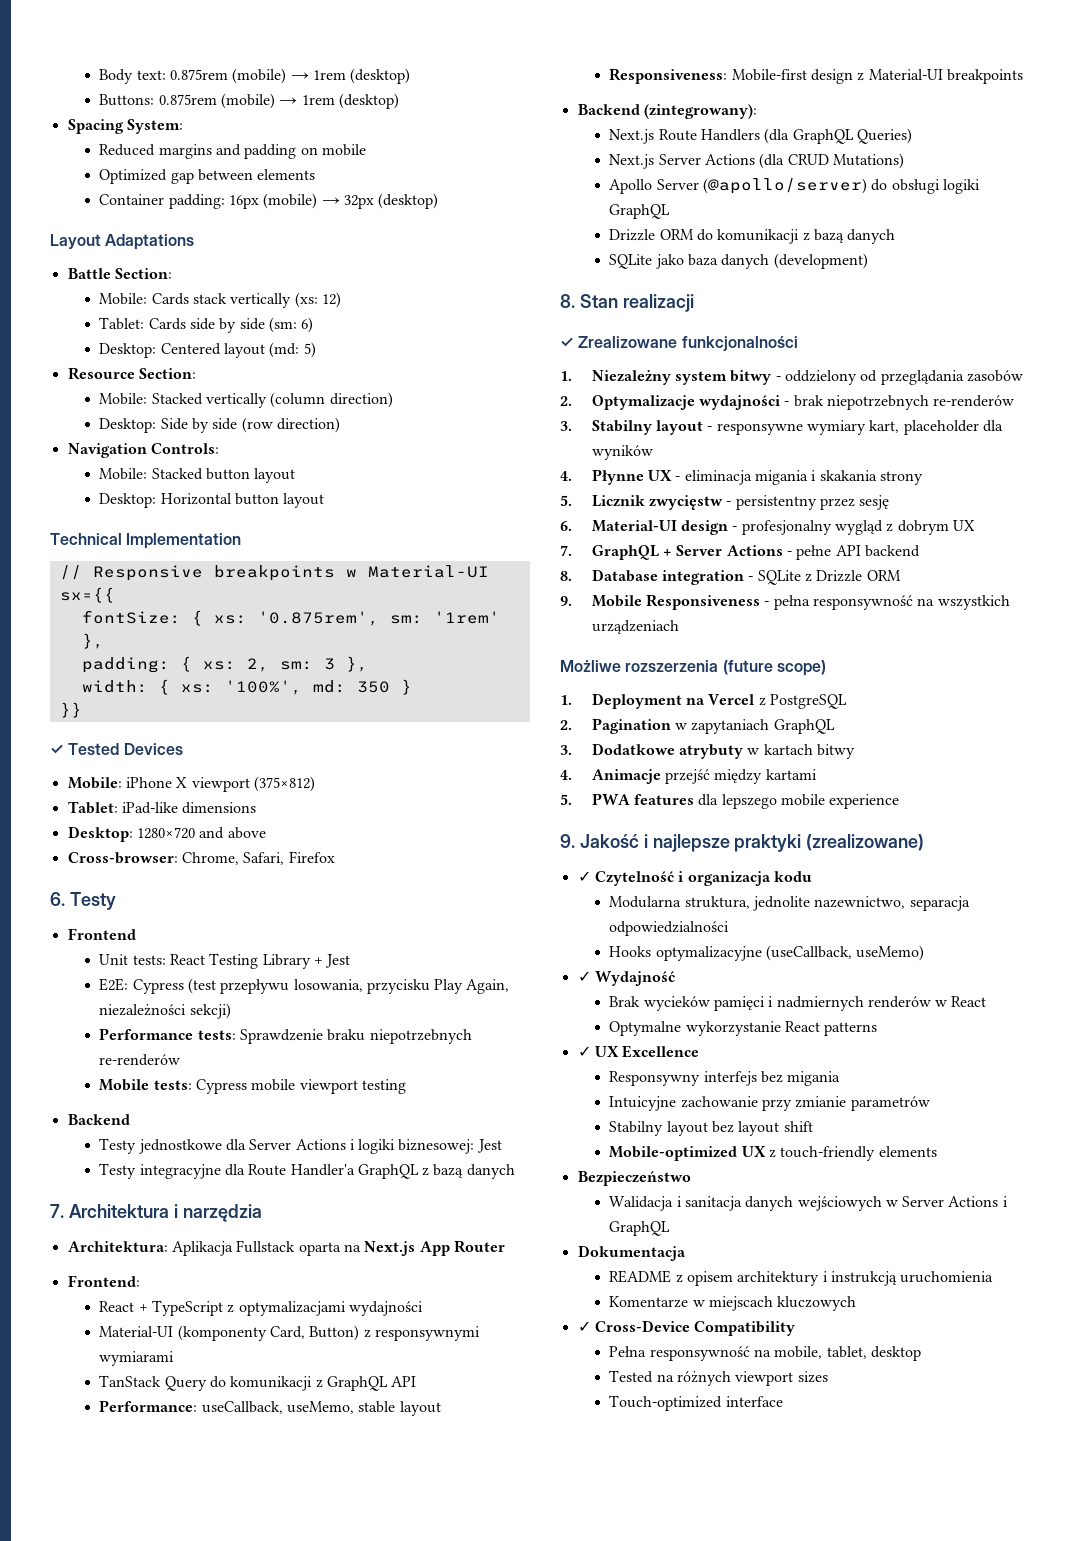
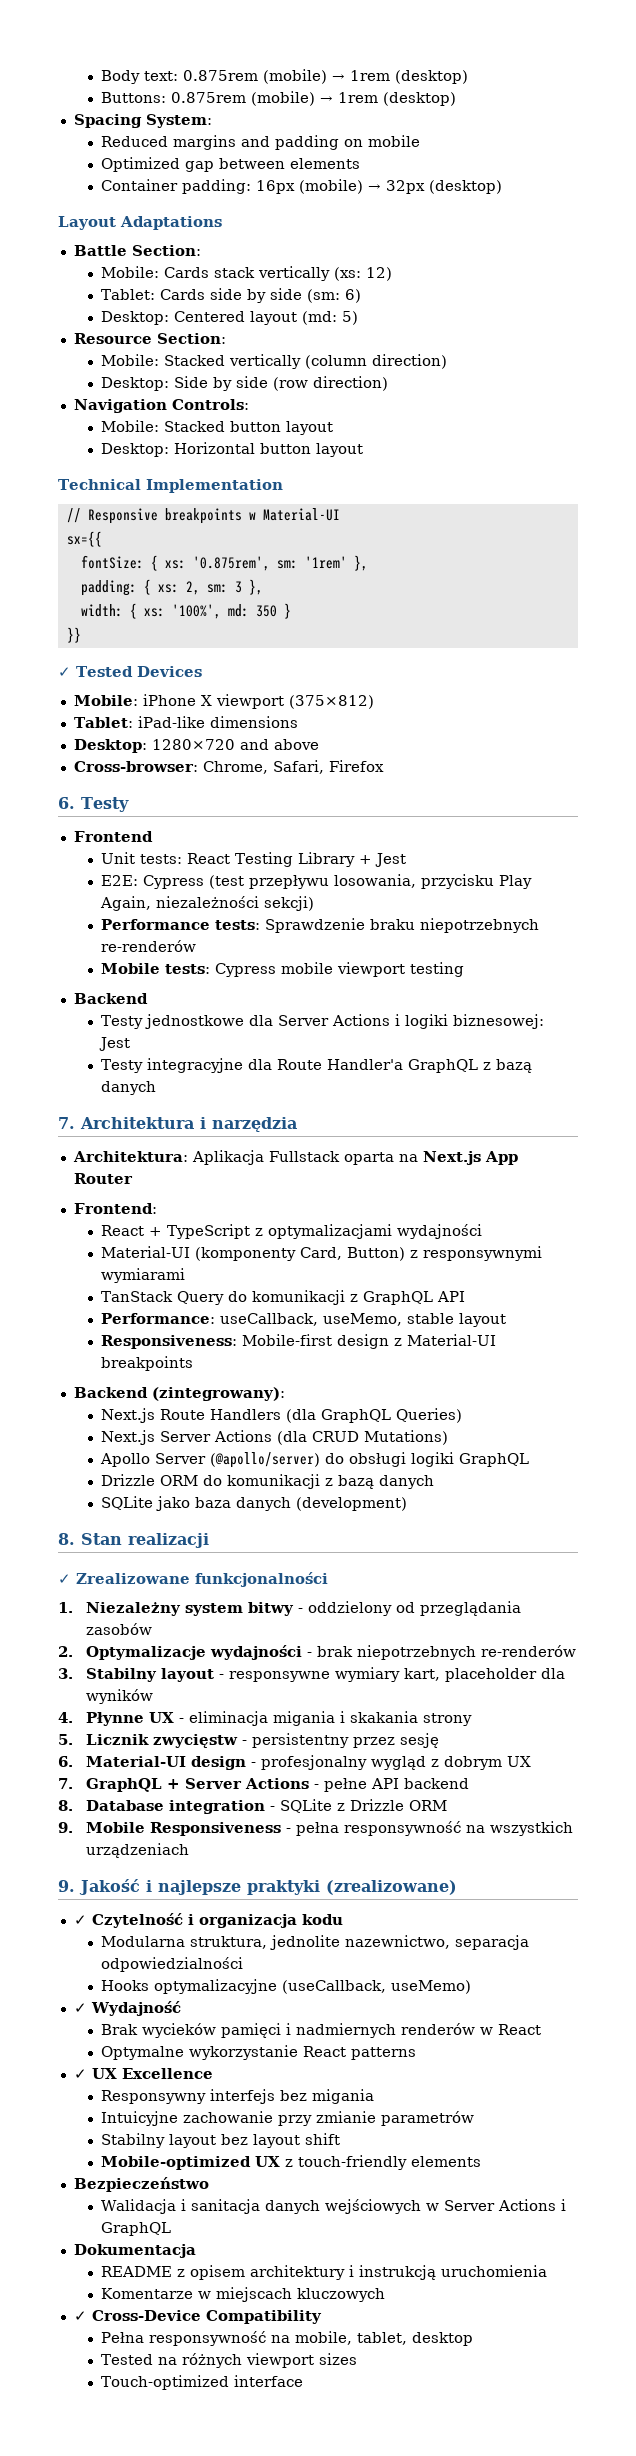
[560,660,826,676] [560,693,847,709] [560,718,835,734] [560,743,855,759] [560,769,817,784] [560,793,900,809] // Możliwe rozszerzenia (future scope) // 1. Deployment na Vercel z PostgreSQL // 2. Pagination w zapytaniach GraphQL // 3. Dodatkowe atrybuty w kartach bitwy // 4. Animacje przejść między kartami // 5. PWA features dla lepszego mobile experience -> (189, 1850) none

